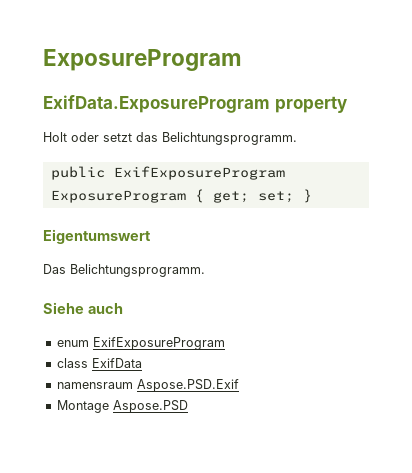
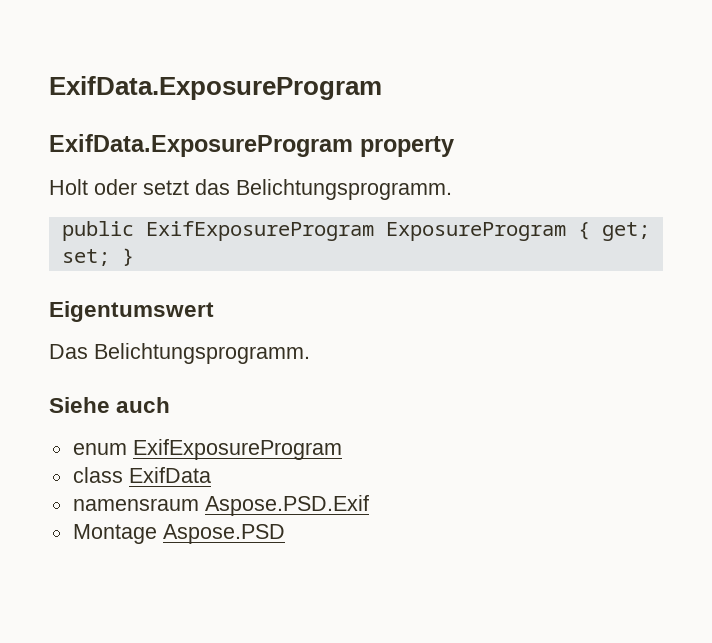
[43,49,242,71] ExposureProgram -> [49,76,382,100] ExifData.ExposureProgram

